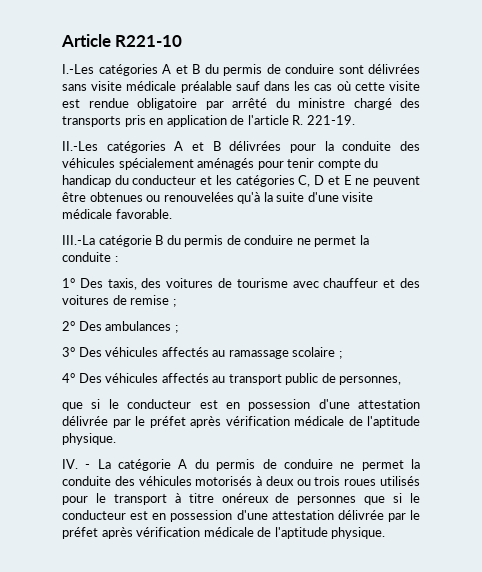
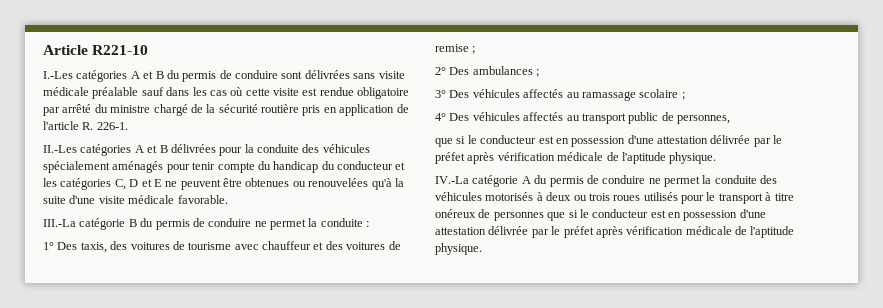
[400,98,420,108] [62,116,121,127] des transports -> [190,104,299,113] de la sécurité routière
[306,115,355,125] 221-19. -> [96,122,128,130] 226-1.
[62,459,111,469] IV. - La -> [435,176,469,184] IV.-La

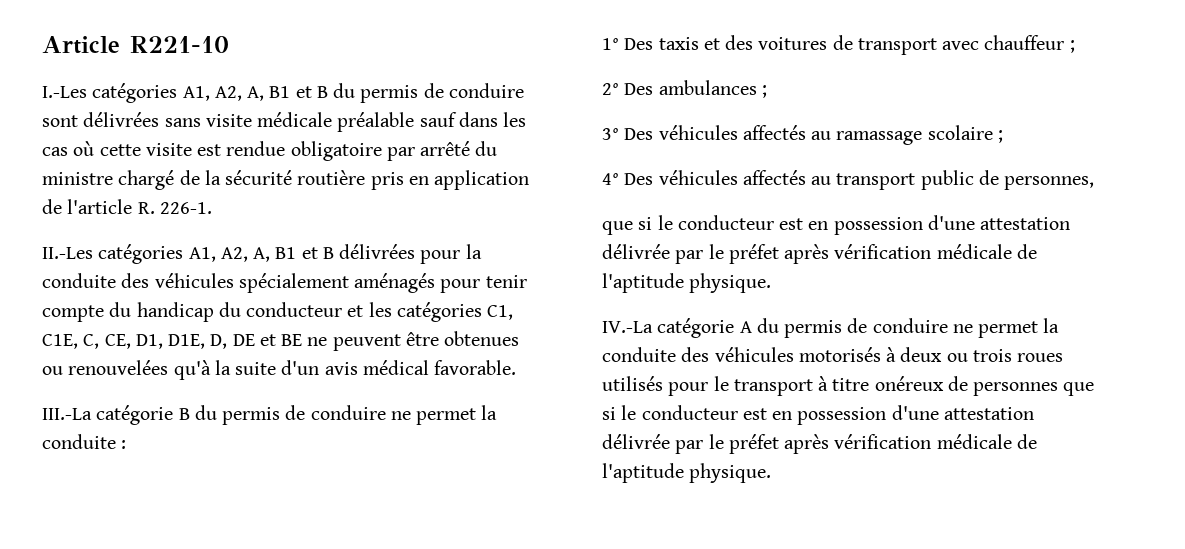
[130,71,140,79] A -> [182,86,291,101] A1, A2, A, B1
[134,145,144,153] A -> [188,247,297,262] A1, A2, A, B1
[114,179,162,190] C, D et E -> [487,305,514,320] [42,334,303,349] C1, C1E, C, CE, D1, D1E, D, DE et BE
[69,195,175,204] d'une visite médicale -> [281,360,429,375] d'un avis médical
[80,241,311,253] taxis, des voitures de tourisme avec chauffeur -> [658,37,699,50] taxis
[435,44,469,52] remise -> [857,35,1065,55] transport avec chauffeur

